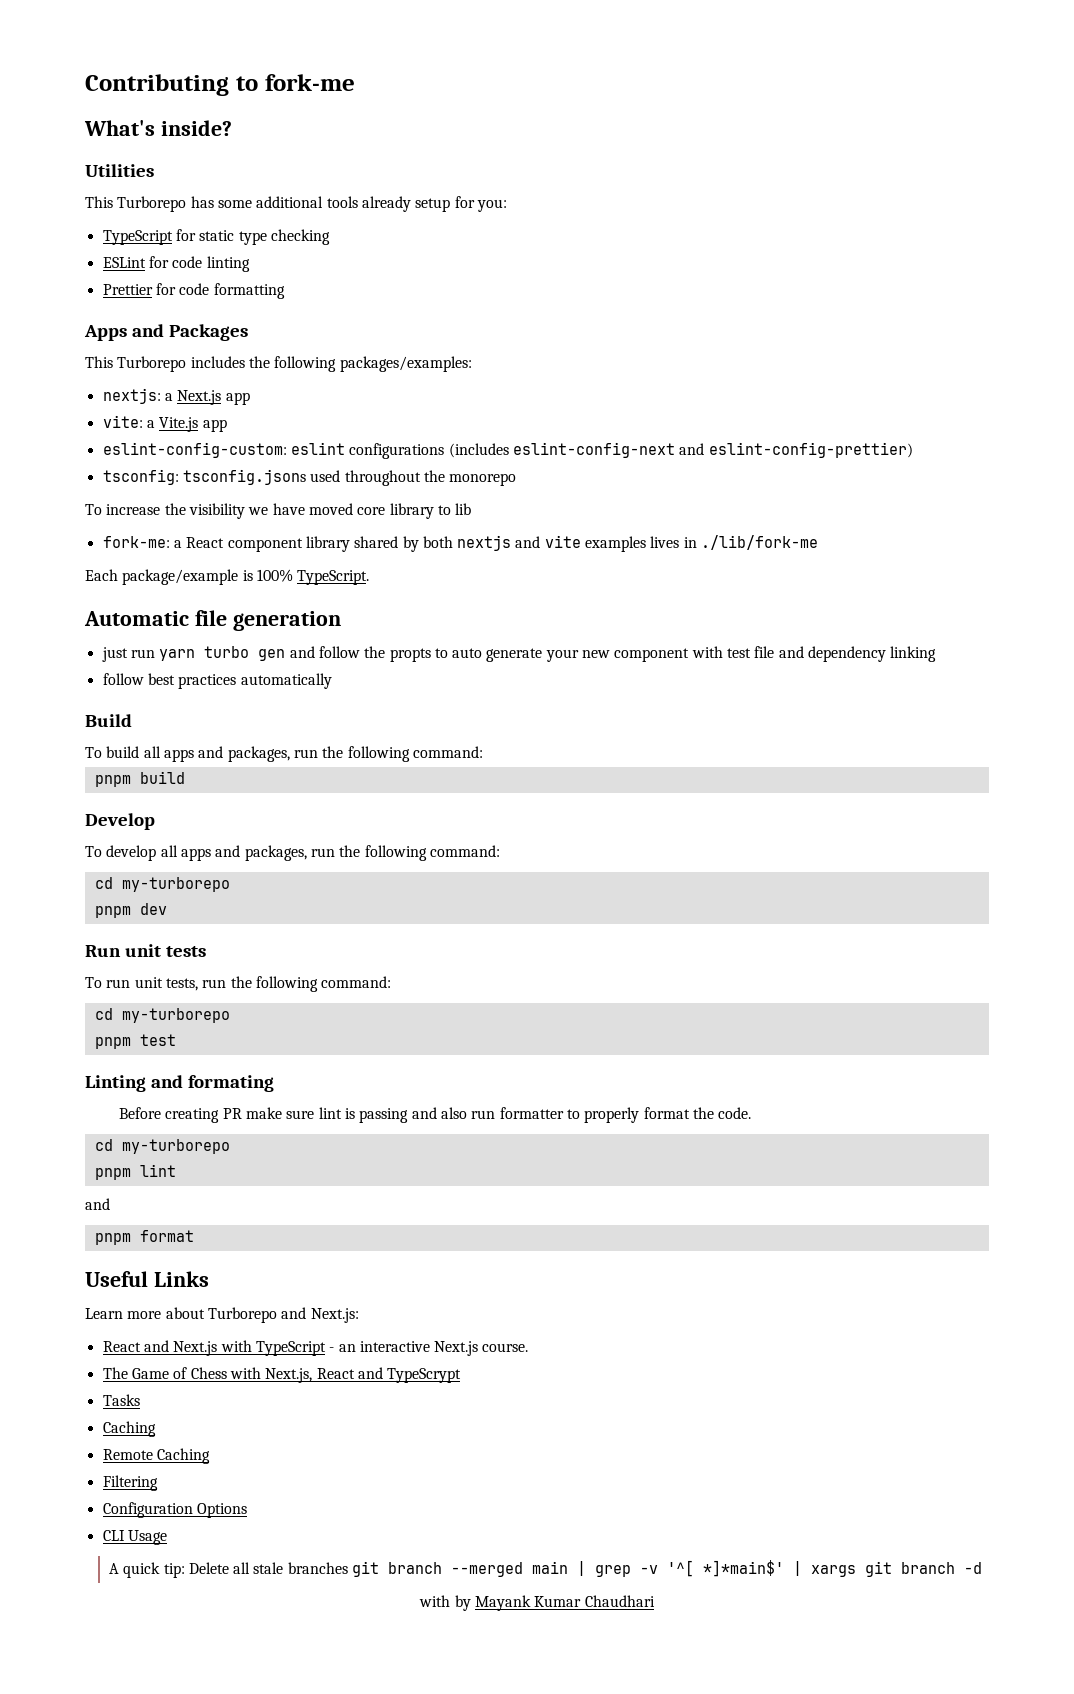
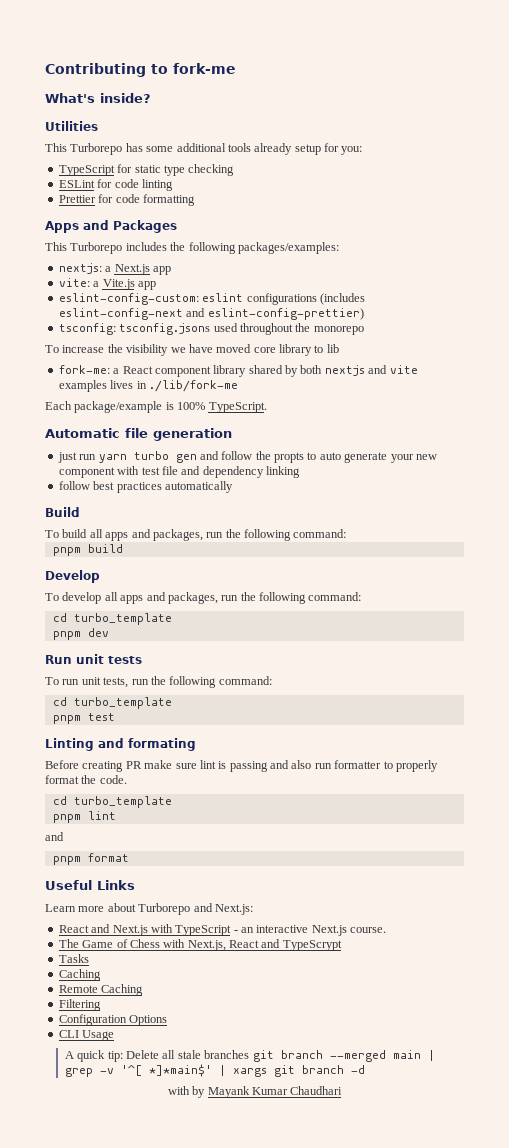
[121,877,230,892] my-turborepo -> [73,613,172,625] turbo_template
[121,1008,230,1023] my-turborepo -> [73,697,172,709] turbo_template
[121,1139,230,1154] my-turborepo -> [73,796,172,808] turbo_template

